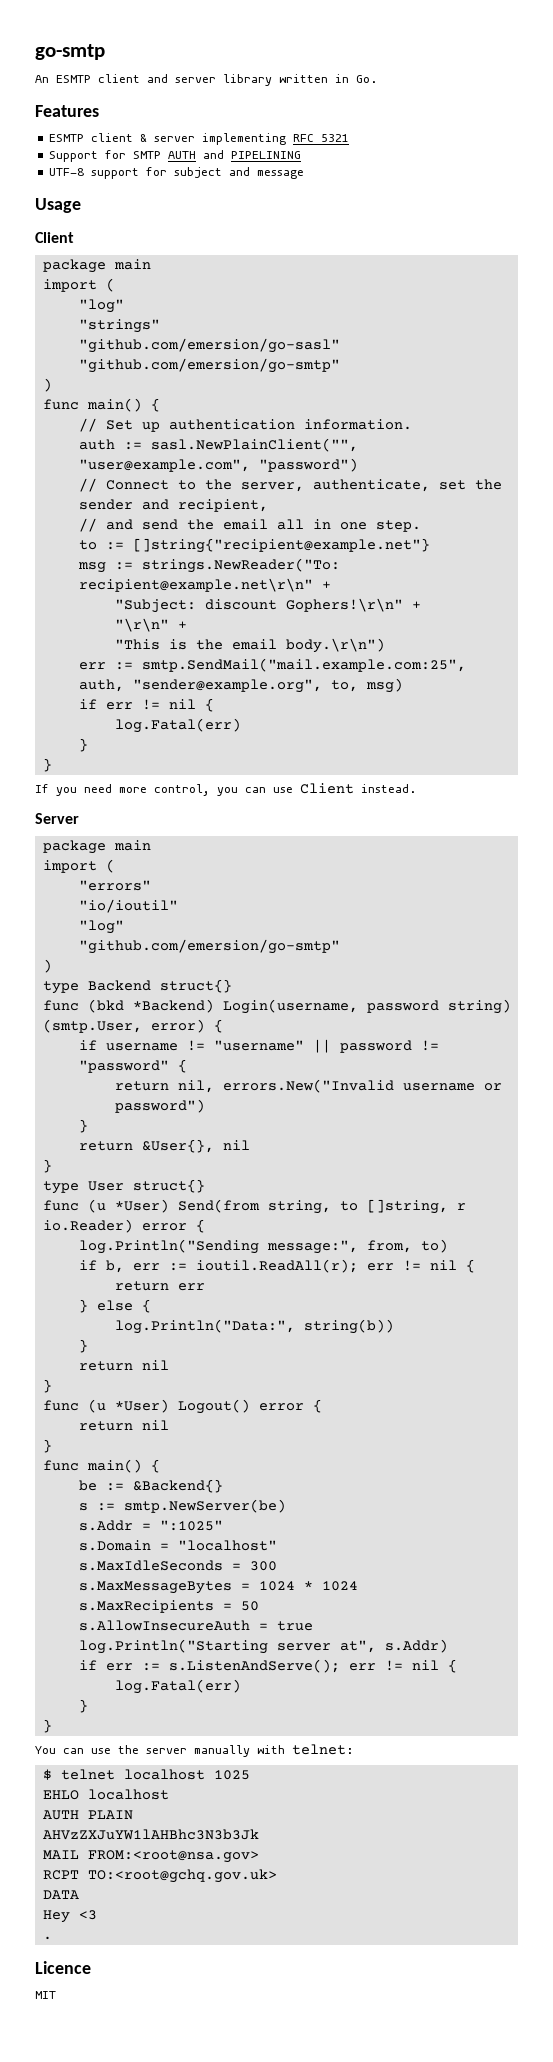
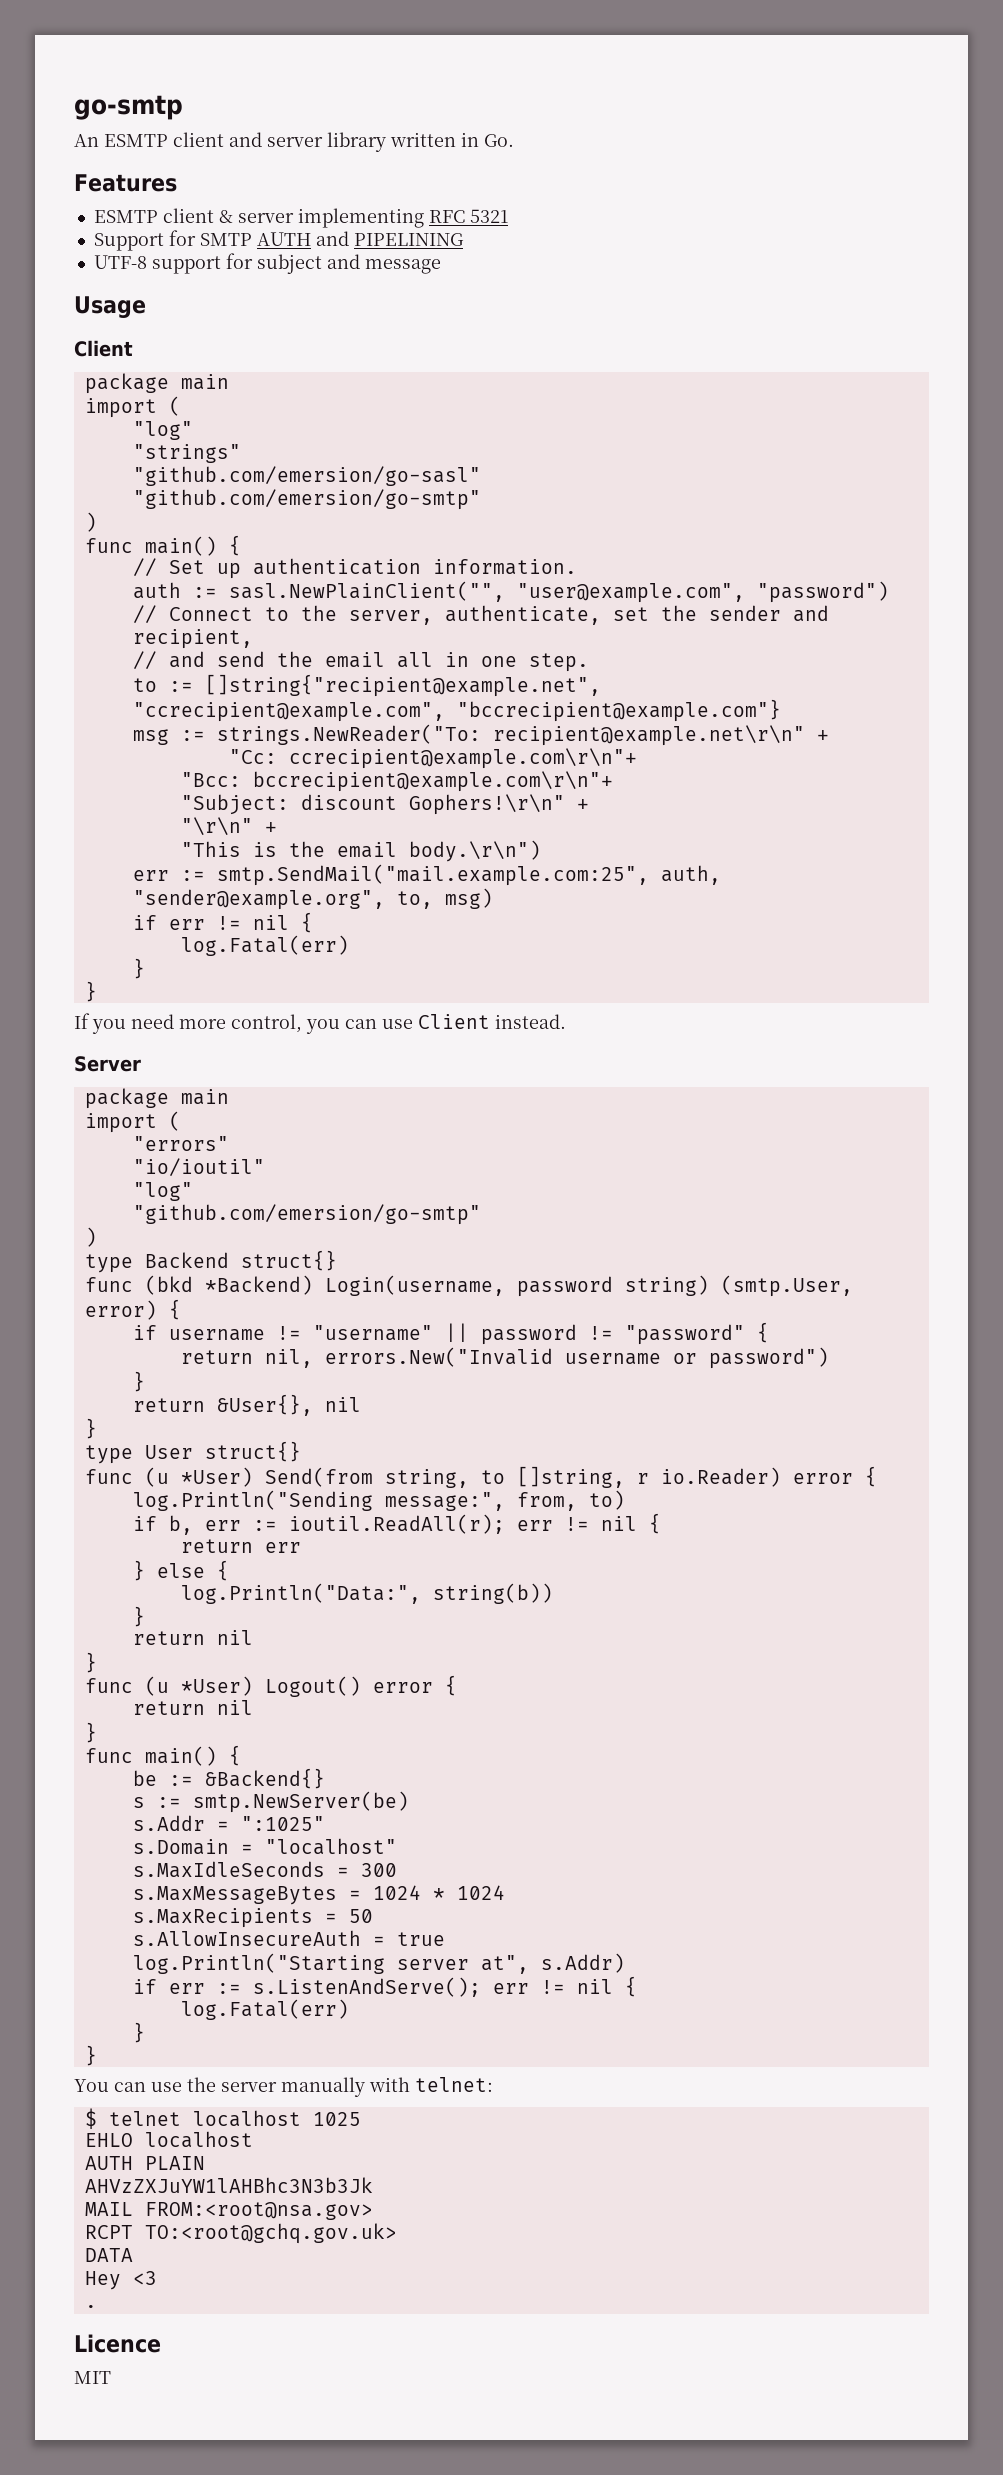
[132,538,430,553] []string{"recipient@example.net"} -> [204,674,601,697] [132,699,781,722] []string{"recipient@example.net", "ccrecipient@example.com", "bccrecipient@example.com"}
(331, 585) none -> [228,748,637,769] [180,771,613,792] // "Cc: ccrecipient@example.com\r\n"+ // "Bcc: bccrecipient@example.com\r\n"+

